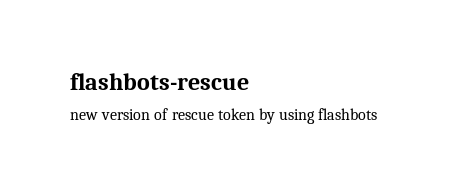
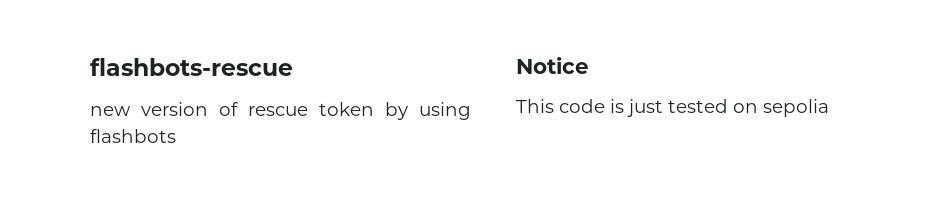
(378, 114) none -> [516,57,589,74] [516,99,829,117] // Notice // This code is just tested on sepolia

